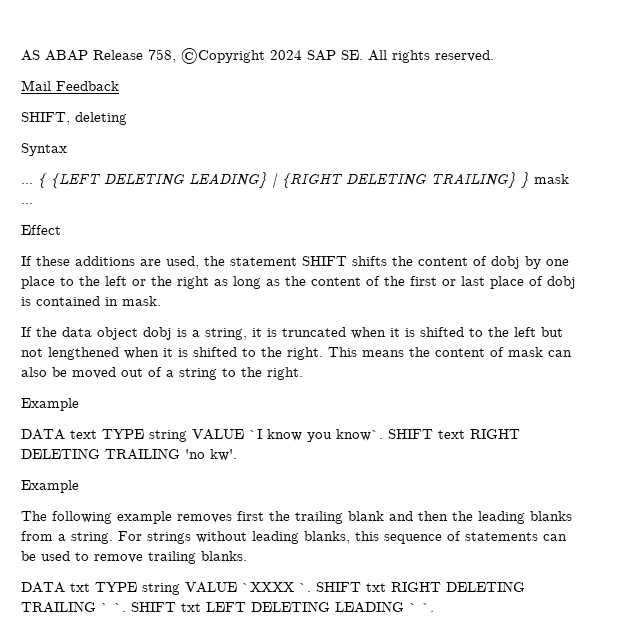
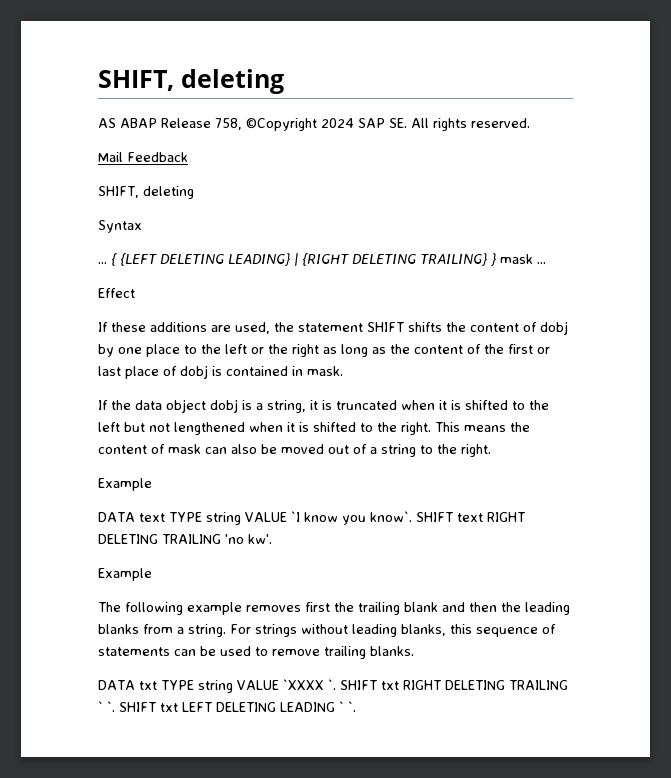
(21, 55) none -> [98,69,284,94] SHIFT, deleting //

